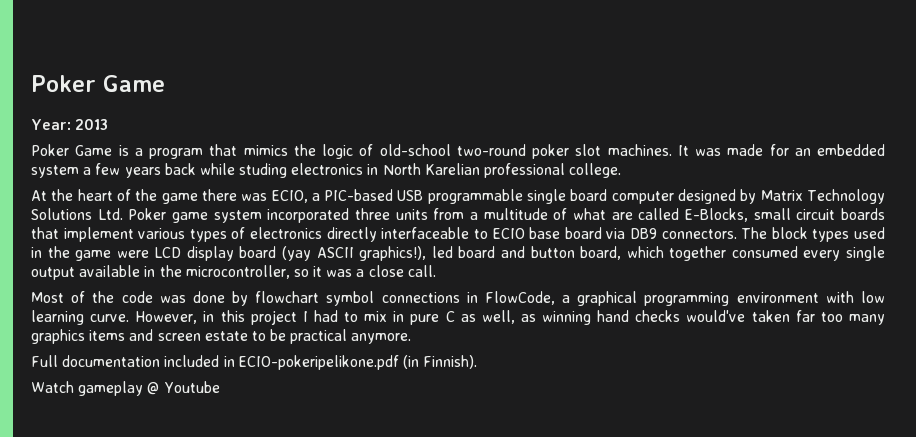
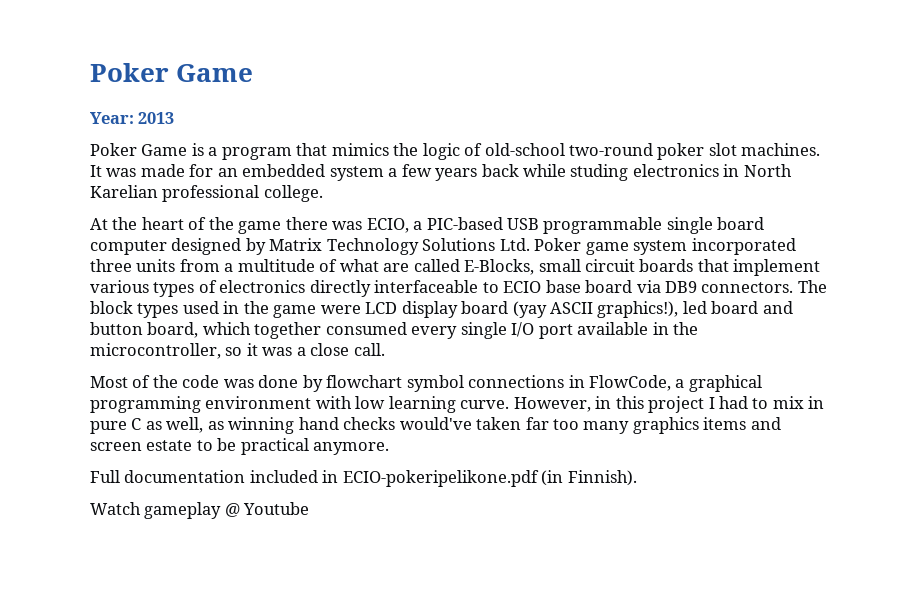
[31,267,75,280] output -> [511,322,573,339] I/O port

